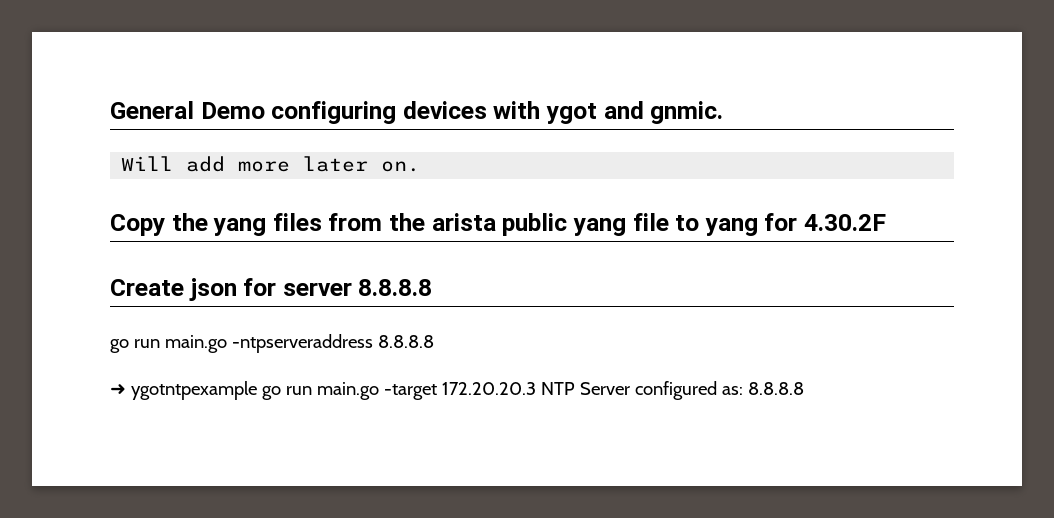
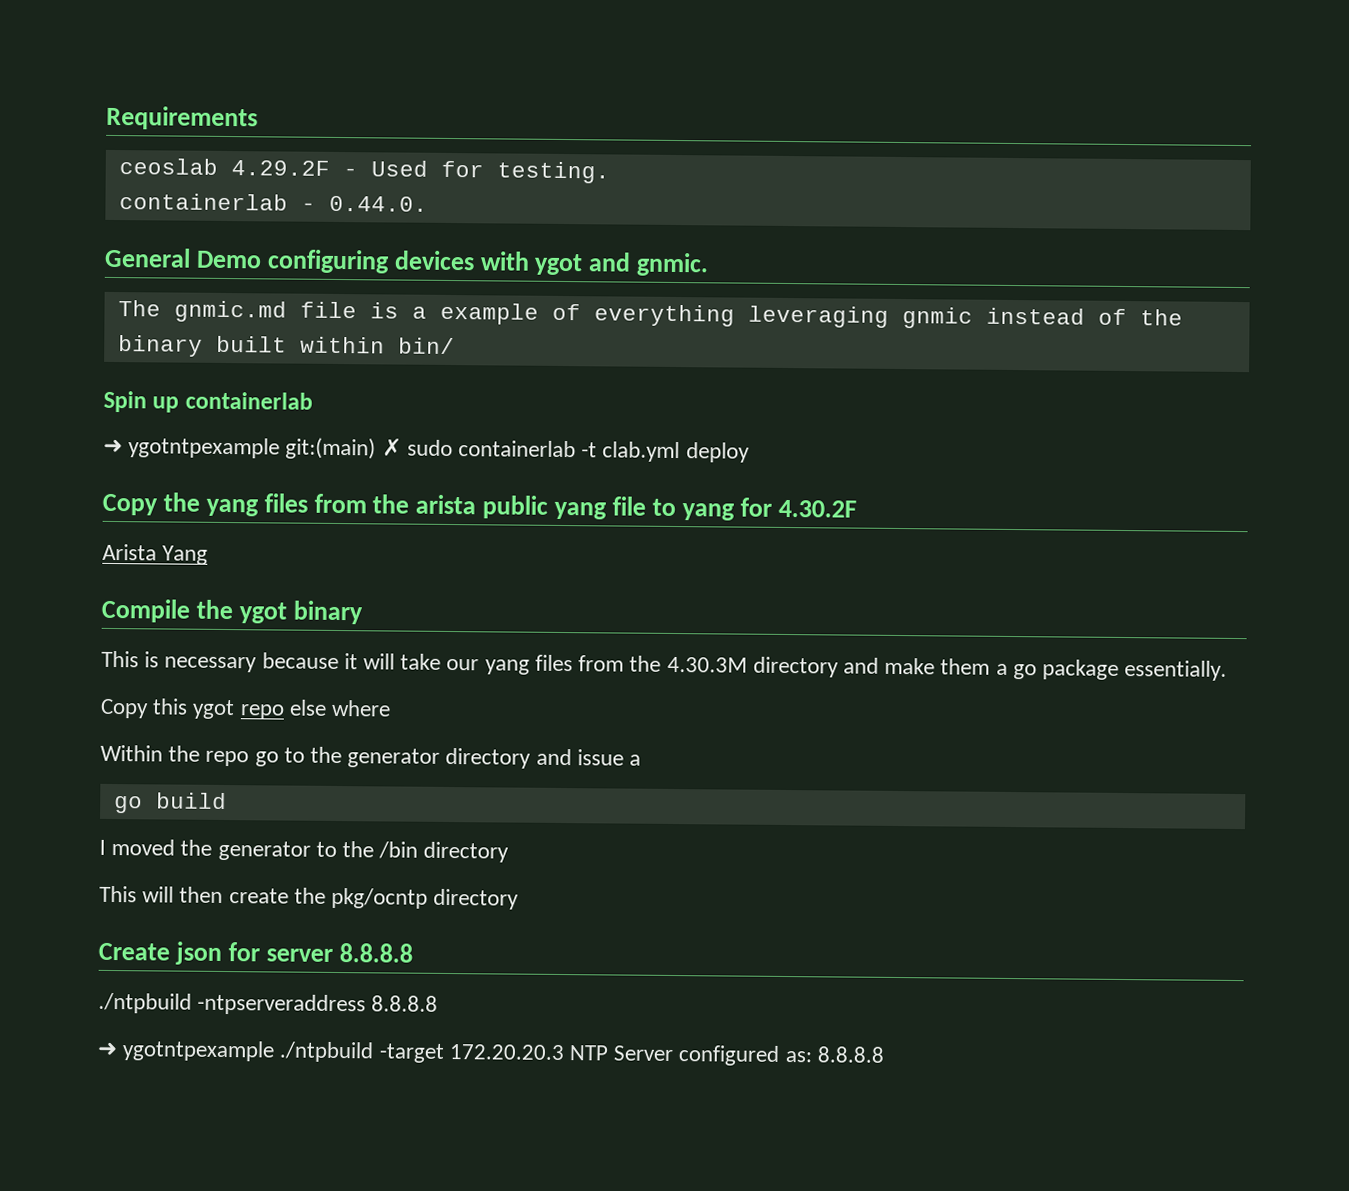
(110, 110) none -> [106,105,258,131] [118,158,610,184] [118,193,428,212] Requirements // ceoslab 4.29.2F - Used for testing. // containerlab - 0.44.0. //
[121,156,421,172] Will add more later on. -> [117,300,1183,329] [117,335,455,357] [103,390,313,413] [103,437,750,463] The gnmic.md file is a example of everything leveraging gnmic instead of the binary built within bin/ // Spin up containerlab // ➜ ygotntpexample git:(main) ✗ sudo containerlab -t clab.yml deploy
(886, 222) none -> [102,543,209,565] [101,598,363,625] [101,650,1228,681] [100,698,392,720] [100,744,642,769] [113,792,227,814] [99,839,510,863] [99,885,520,910] // Arista Yang // Compile the ygot binary // This is necessary because it will take our yang files from the 4.30.3M directory and make them a go package essentially. // Copy this ygot repo else where // Within the repo go to the generator directory and issue a // go build // I moved the generator to the /bin directory // This will then create the pkg/ocntp directory
[110,335,227,353] go run main.go -> [98,992,192,1014] ./ntpbuild
[261,382,379,400] go run main.go -> [279,1041,375,1063] ./ntpbuild

